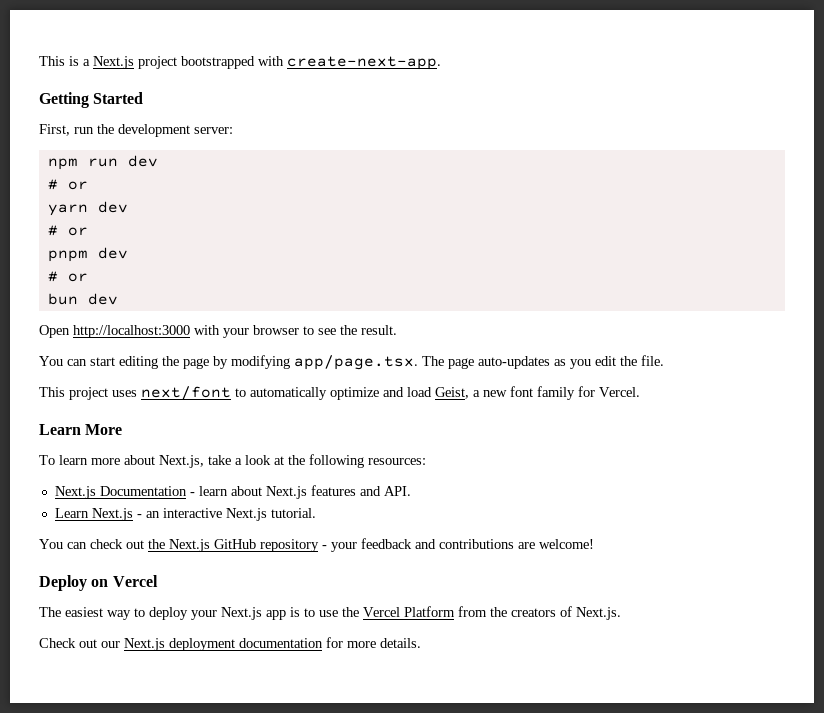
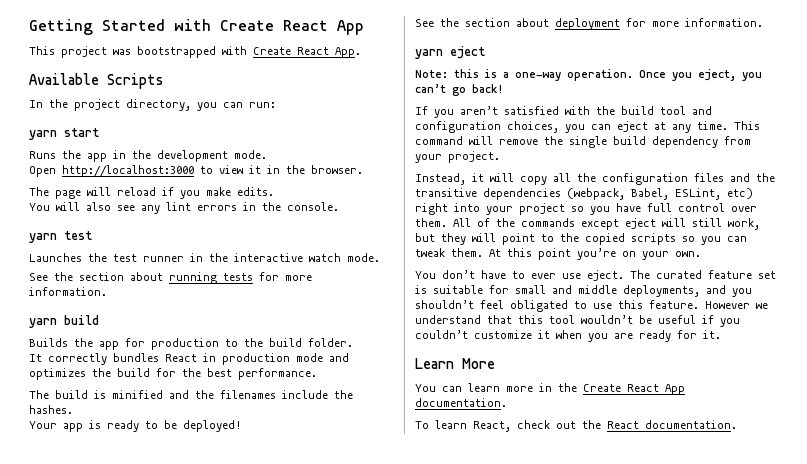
[39,56,441,70] [39,92,144,108] [39,124,233,137] [47,155,158,170] [47,179,88,190] [47,201,128,216] [47,225,88,236] [47,247,128,262] [47,271,88,282] [47,293,118,305] [39,325,397,338] [39,355,664,370] [39,386,640,400] [39,424,123,435] [39,454,426,468] [54,485,411,499] [54,508,316,521] [39,538,594,552] [39,575,158,591] [39,606,621,620] [39,637,421,651] This is a Next.js project bootstrapped with create-next-app. // Getting Started // First, run the development server: // npm run dev // # or // yarn dev // # or // pnpm dev // # or // bun dev // Open http://localhost:3000 with your browser to see the result. // You can start editing the page by modifying app/page.tsx. The page auto-updates as you edit the file. // This project uses next/font to automatically optimize and load Geist, a new font family for Vercel. // Learn More // To learn more about Next.js, take a look at the following resources: // Next.js Documentation - learn about Next.js features and API. // Learn Next.js - an interactive Next.js tutorial. // You can check out the Next.js GitHub repository - your feedback and contributions are welcome! // Deploy on Vercel // The easiest way to deploy your Next.js app is to use the Vercel Platform from the creators of Next.js. // Check out our Next.js deployment documentation for more details. -> [29,19,364,35] [29,46,361,58] [29,73,164,89] [29,99,276,111] [29,128,99,140] [29,150,267,162] [29,165,363,177] [29,187,274,199] [29,202,339,214] [29,231,92,243] [29,253,380,262] [29,272,312,284] [29,287,107,296] [29,315,99,328] [29,338,353,350] [29,353,349,365] [29,368,317,380] [29,390,353,399] [29,405,73,414] [29,420,242,432] [415,18,763,30] [415,46,485,59] [415,69,762,81] [415,84,504,96] [415,106,712,118] [415,121,760,133] [415,136,751,148] [415,151,500,163] [415,173,775,185] [415,188,753,200] [415,203,757,215] [415,218,760,230] [415,233,747,245] [415,248,701,260] [415,270,776,281] [415,285,752,297] [415,300,768,312] [415,315,740,327] [415,330,721,342] [415,358,495,369] [415,383,685,395] [415,398,507,407] [415,420,737,432] Getting Started with Create React App // This project was bootstrapped with Create React App. // Available Scripts // In the project directory, you can run: // yarn start // Runs the app in the development mode. // Open http://localhost:3000 to view it in the browser. // The page will reload if you make edits. // You will also see any lint errors in the console. // yarn test // Launches the test runner in the interactive watch mode. // See the section about running tests for more information. // yarn build // Builds the app for production to the build folder. // It correctly bundles React in production mode and optimizes the build for the best performance. // The build is minified and the filenames include the hashes. // Your app is ready to be deployed! // See the section about deployment for more information. // yarn eject // Note: this is a one-way operation. Once you eject, you can’t go back! // If you aren’t satisfied with the build tool and configuration choices, you can eject at any time. This command will remove the single build dependency from your project. // Instead, it will copy all the configuration files and the transitive dependencies (webpack, Babel, ESLint, etc) right into your project so you have full control over them. All of the commands except eject will still work, but they will point to the copied scripts so you can tweak them. At this point you’re on your own. // You don’t have to ever use eject. The curated feature set is suitable for small and middle deployments, and you shouldn’t feel obligated to use this feature. However we understand that this tool wouldn’t be useful if you couldn’t customize it when you are ready for it. // Learn More // You can learn more in the Create React App documentation. // To learn React, check out the React documentation.

